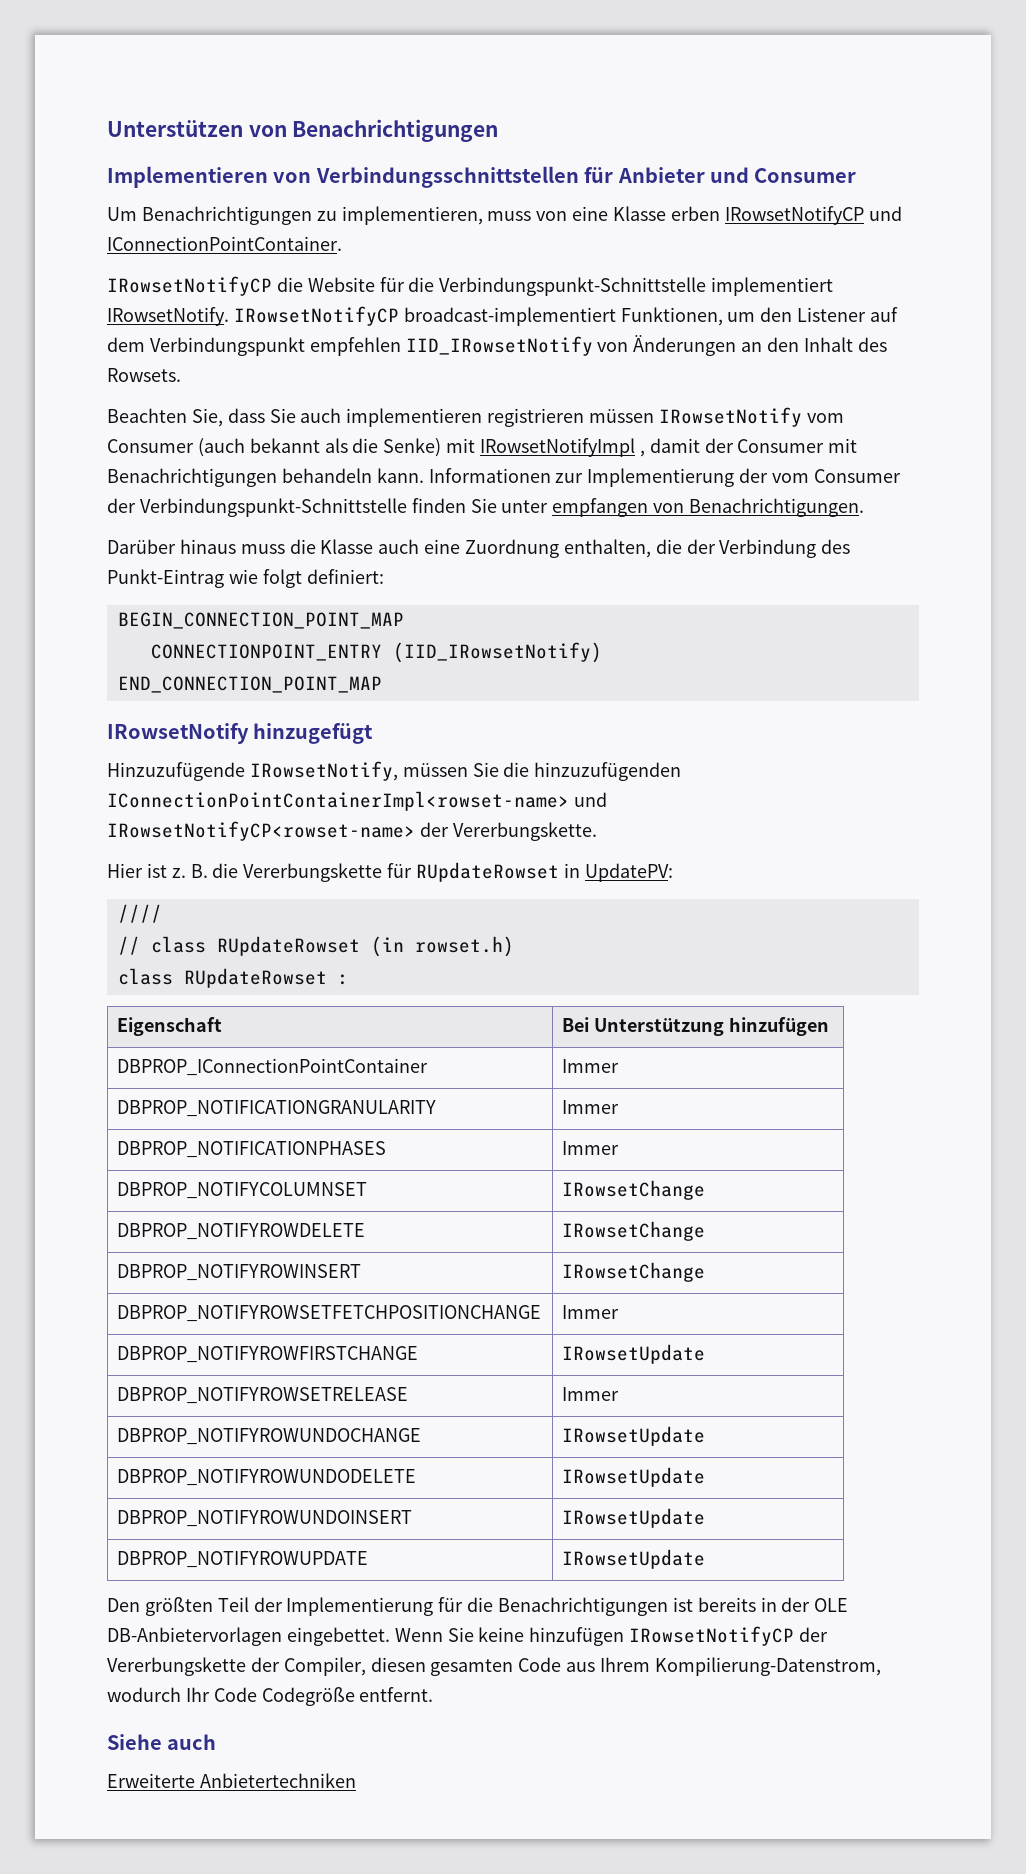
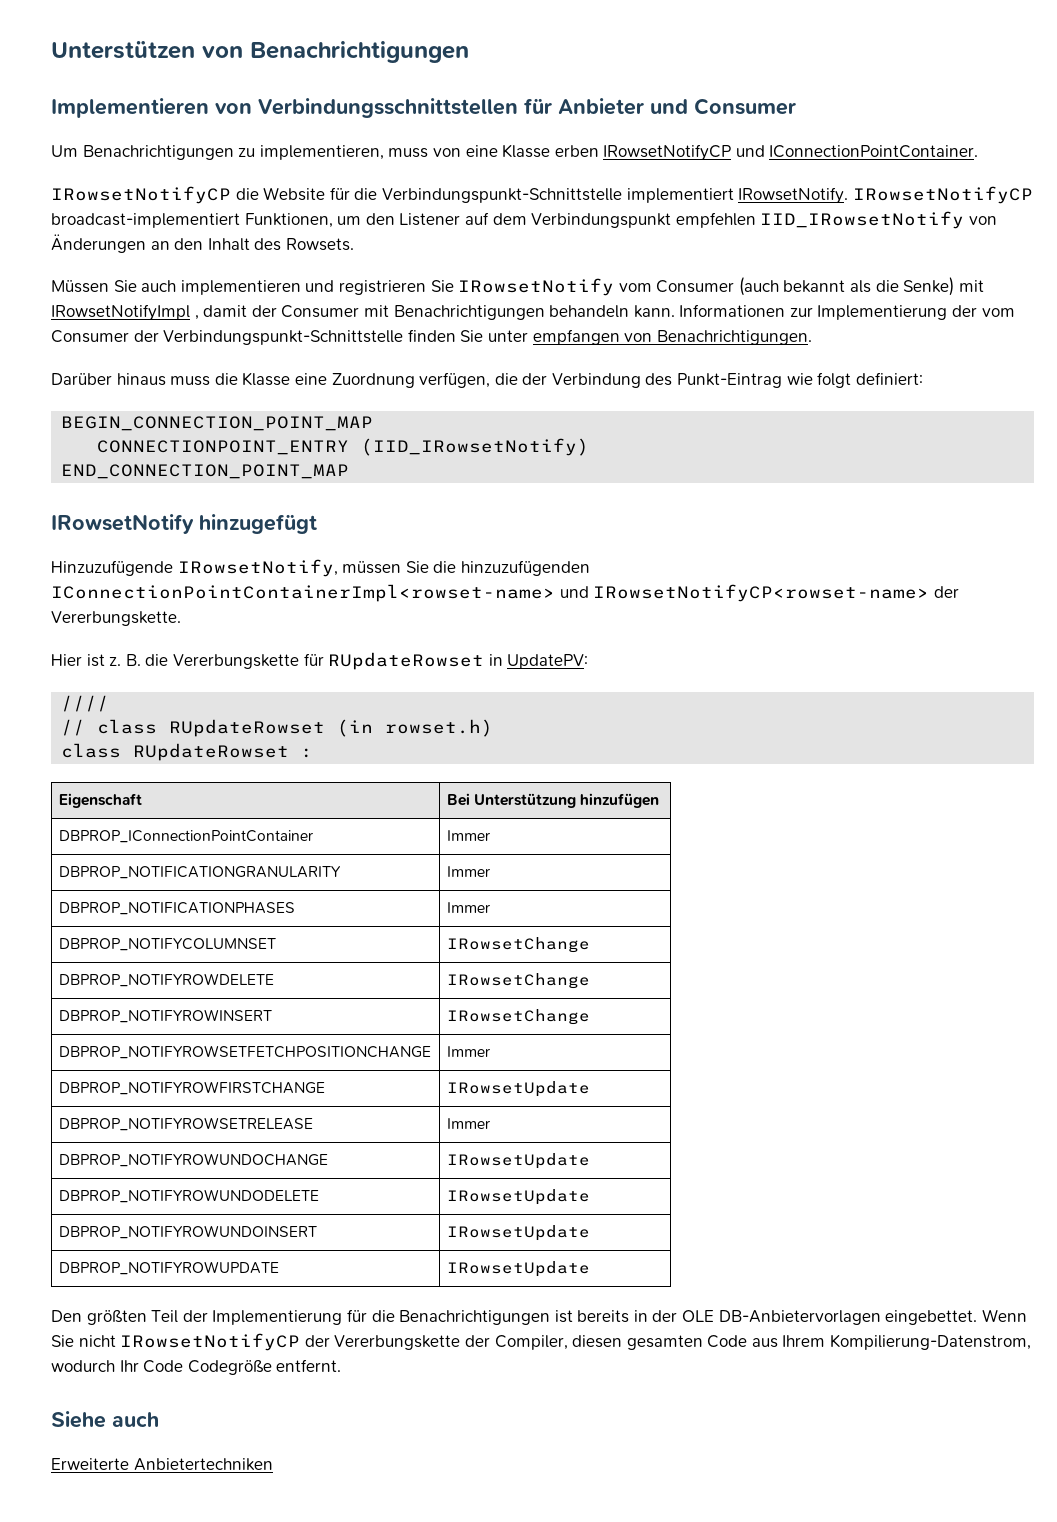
[107,408,655,427] Beachten Sie, dass Sie auch implementieren registrieren müssen -> [51,280,454,295] Müssen Sie auch implementieren und registrieren Sie
[378,539,420,554] auch -> (291, 379) none
[563,539,651,558] enthalten, -> [419,372,491,388] verfügen,
[478,1627,625,1646] keine hinzufügen -> [78,1335,116,1347] nicht

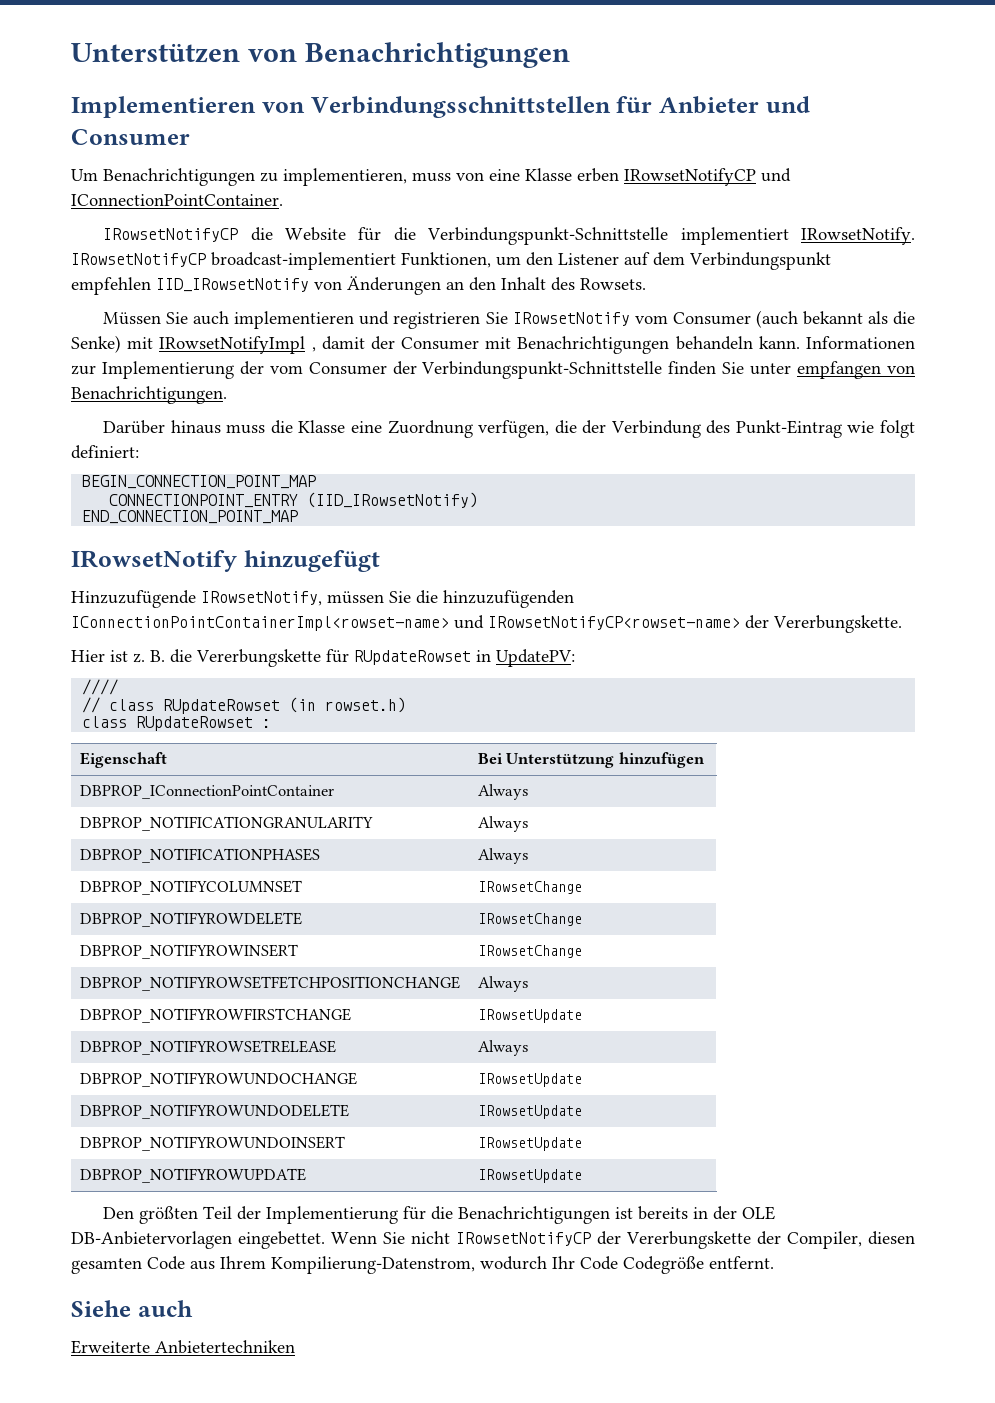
[446,830,490,841] Immer -> [477,784,528,800] Always
[446,866,490,877] Immer -> [477,816,528,832] Always
[446,902,490,913] Immer -> [477,848,528,864] Always
[446,1046,490,1057] Immer -> [477,976,528,992] Always
[446,1118,490,1129] Immer -> [477,1040,528,1056] Always

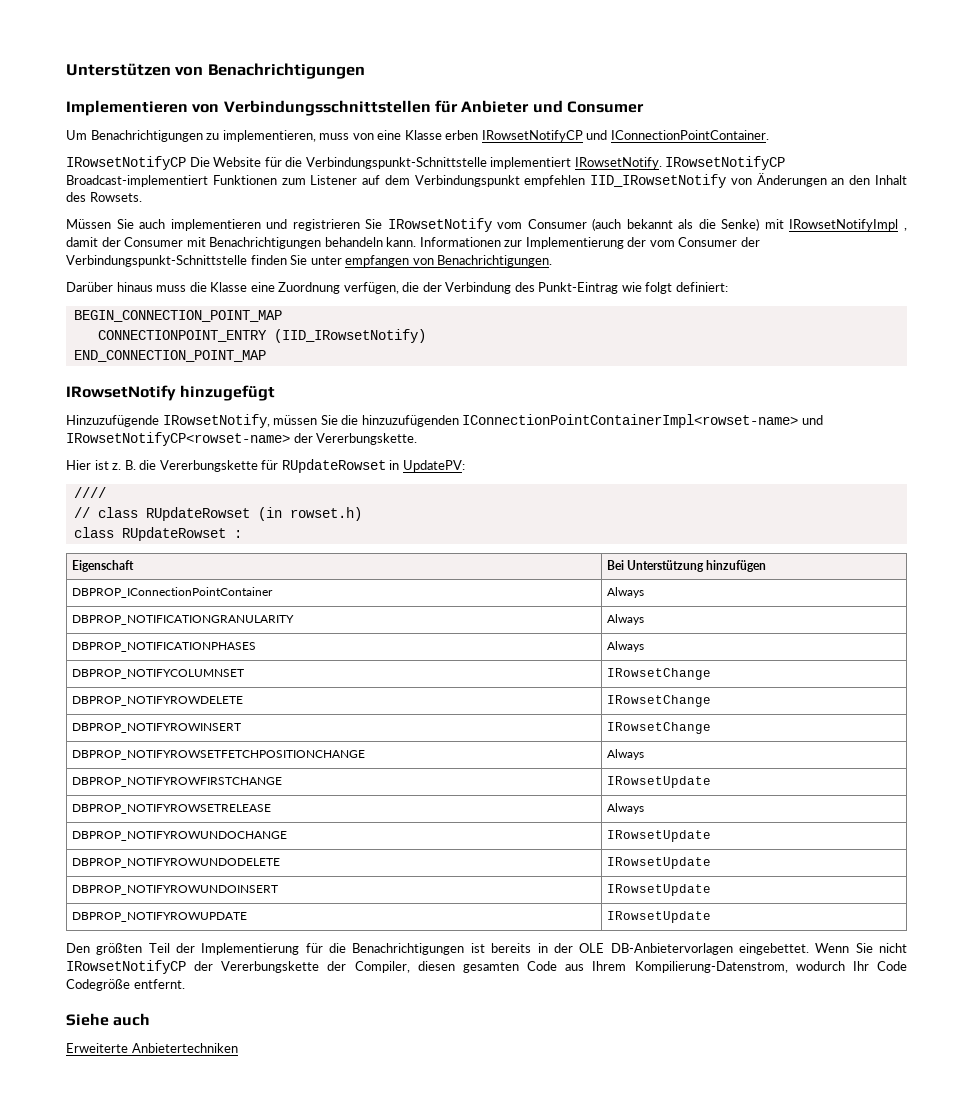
[250,227,273,241] die -> [189,157,210,167] Die
[211,252,553,270] broadcast-implementiert Funktionen, um den -> [66,175,306,187] Broadcast-implementiert Funktionen zum

